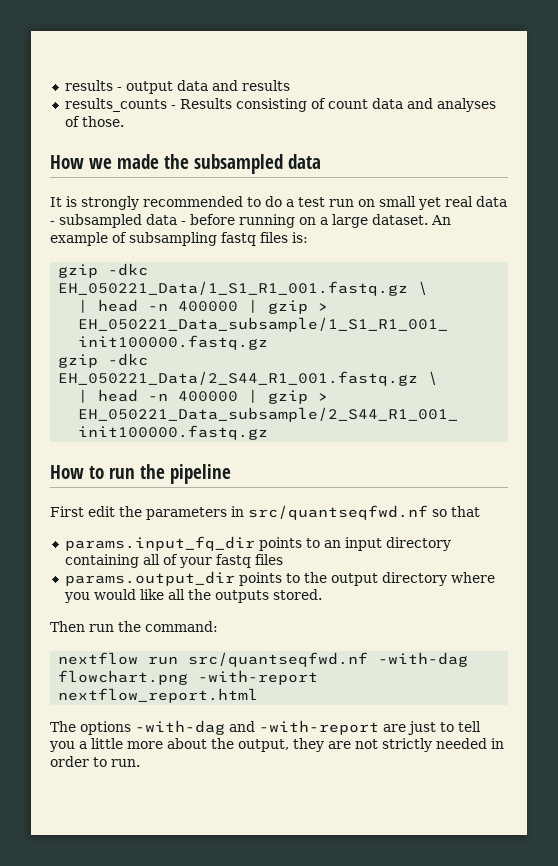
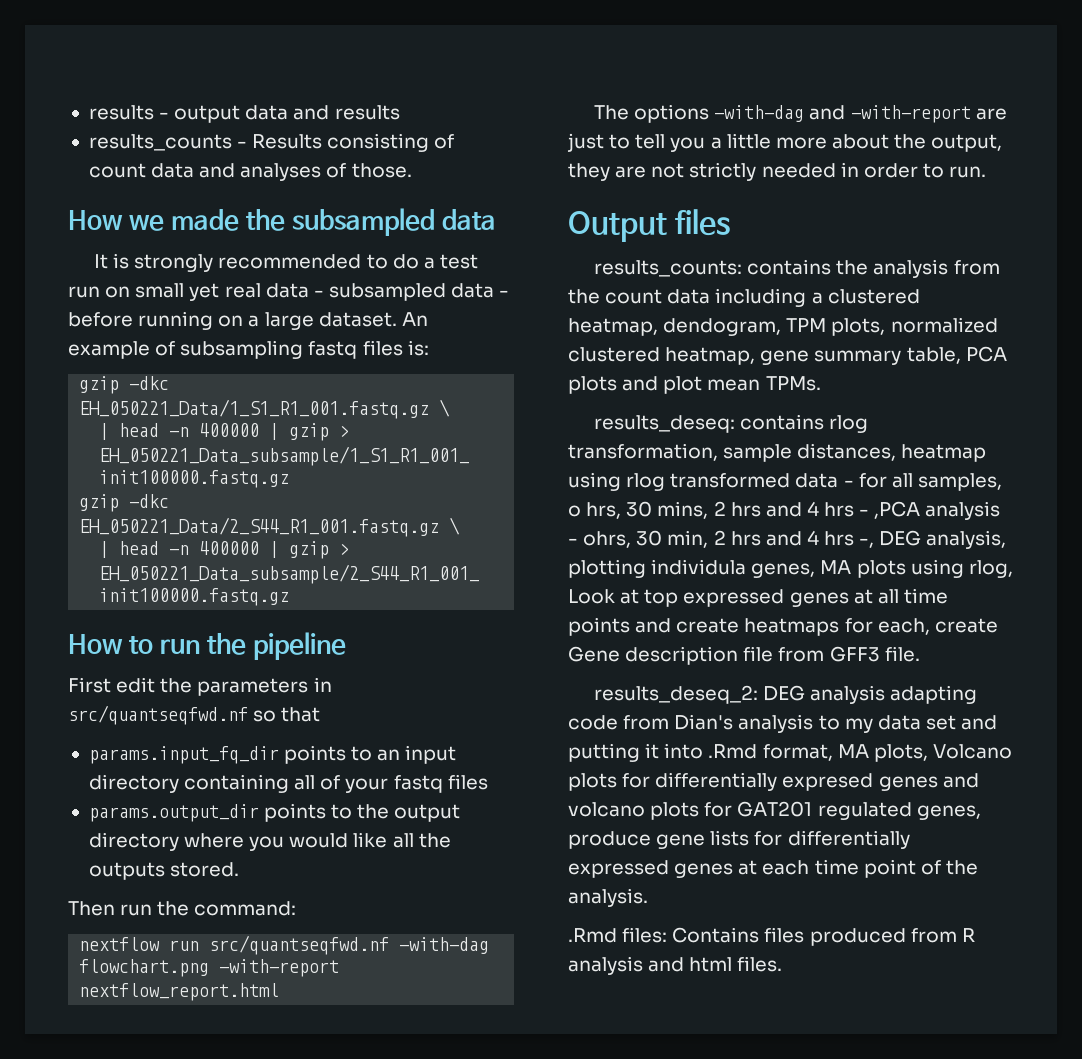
(140, 763) none -> [568,209,731,242] [593,259,1000,278] [568,288,920,307] [568,317,998,336] [568,346,1007,365] [568,376,821,394] [593,414,869,433] [568,443,987,462] [568,472,1002,491] [568,501,1001,520] [568,530,1007,549] [568,559,1013,578] [568,588,948,607] [568,617,998,636] [568,646,920,665] [593,685,978,704] [568,714,998,733] [568,743,1012,762] [568,772,979,791] [568,801,981,820] [568,830,910,849] [568,859,978,878] [568,888,648,907] [568,927,975,946] [568,956,783,975] // Output files // results_counts: contains the analysis from the count data including a clustered heatmap, dendogram, TPM plots, normalized clustered heatmap, gene summary table, PCA plots and plot mean TPMs. // results_deseq: contains rlog transformation, sample distances, heatmap using rlog transformed data - for all samples, o hrs, 30 mins, 2 hrs and 4 hrs - ,PCA analysis - ohrs, 30 min, 2 hrs and 4 hrs -, DEG analysis, plotting individula genes, MA plots using rlog, Look at top expressed genes at all time points and create heatmaps for each, create Gene description file from GFF3 file. // results_deseq_2: DEG analysis adapting code from Dian's analysis to my data set and putting it into .Rmd format, MA plots, Volcano plots for differentially expresed genes and volcano plots for GAT201 regulated genes, produce gene lists for differentially expressed genes at each time point of the analysis. // .Rmd files: Contains files produced from R analysis and html files.

